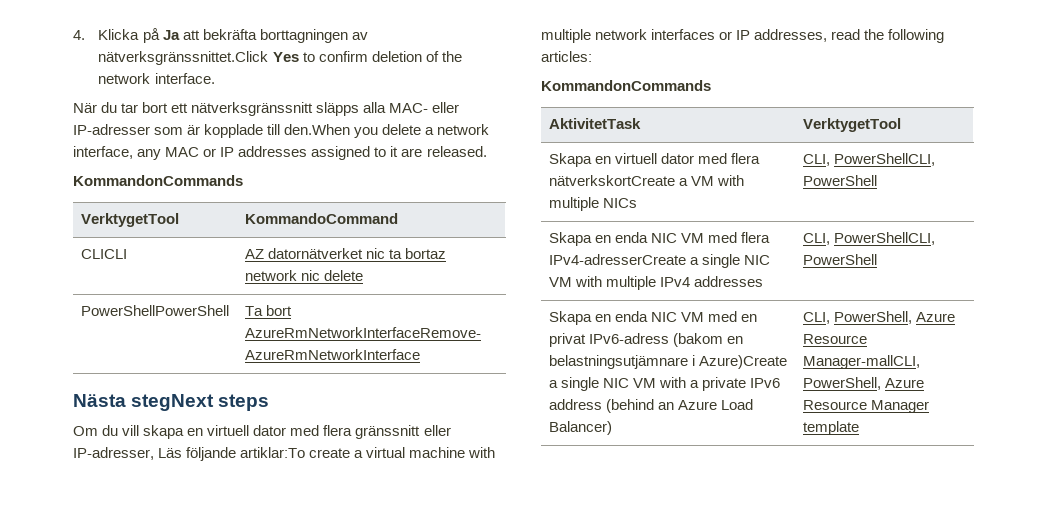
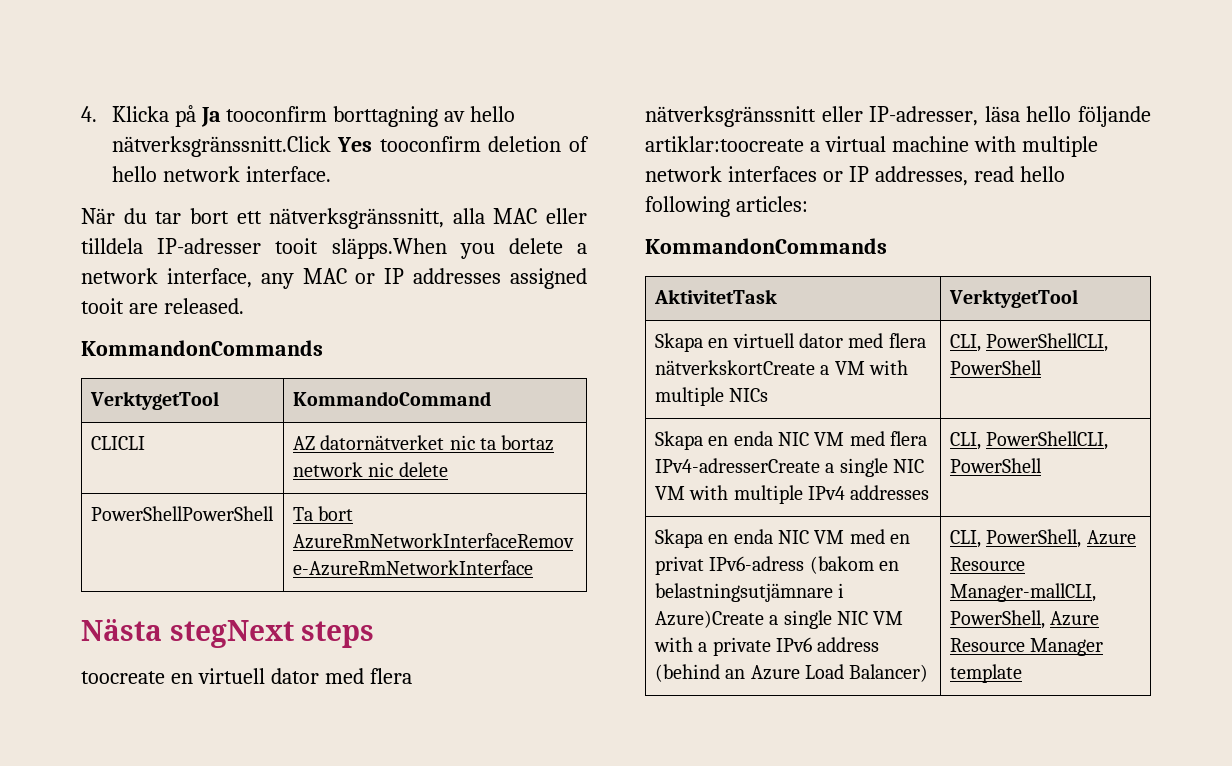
[182,29,368,43] [98,51,368,65] att bekräfta borttagningen av nätverksgränssnittet.Click Yes to confirm -> [226,106,516,127] [111,136,481,157] tooconfirm borttagning av hello nätverksgränssnitt.Click Yes tooconfirm
[441,51,462,62] the -> [111,166,157,182] hello
[191,102,460,116] [73,124,351,138] nätverksgränssnitt släpps alla MAC- eller IP-adresser som är kopplade till den.When -> [269,208,587,229] [81,238,447,259] nätverksgränssnitt, alla MAC eller tilldela IP-adresser tooit släpps.When
[374,146,399,157] to it -> [81,298,124,314] tooit
[73,425,421,439] Om du vill skapa en virtuell dator med flera gränssnitt -> [81,668,412,684] [645,106,816,127] toocreate en virtuell dator med flera nätverksgränssnitt
[158,447,351,461] Läs följande artiklar:To create -> [984,106,1151,127] [645,136,804,152] läsa hello följande artiklar:toocreate
[864,29,885,40] the -> [1019,166,1065,182] hello

